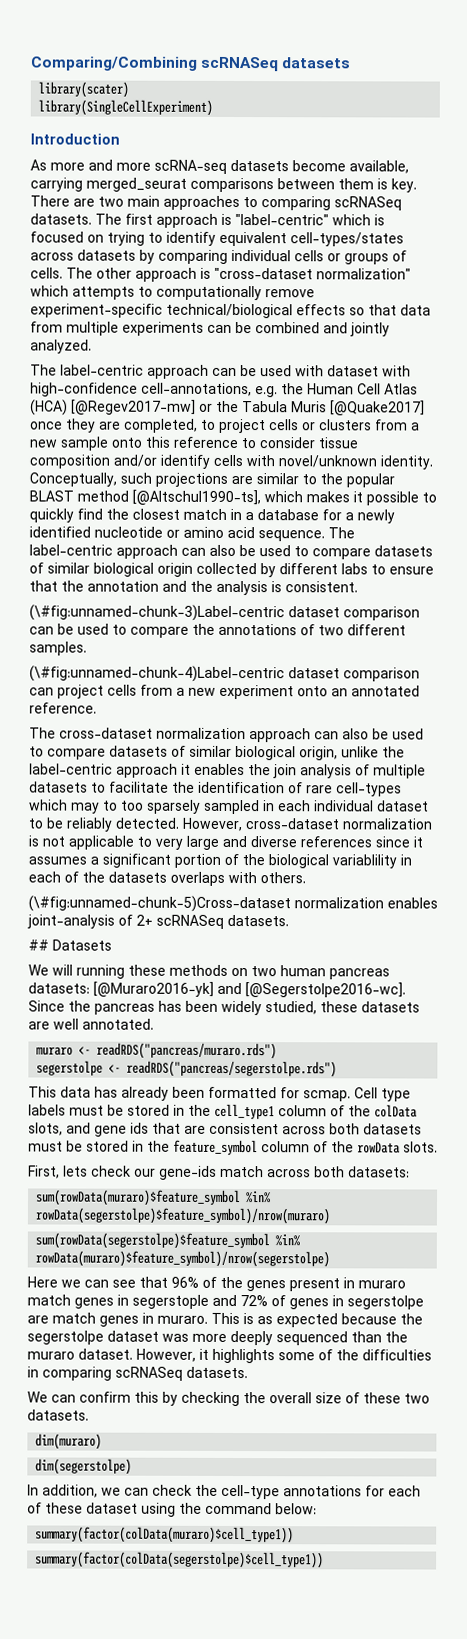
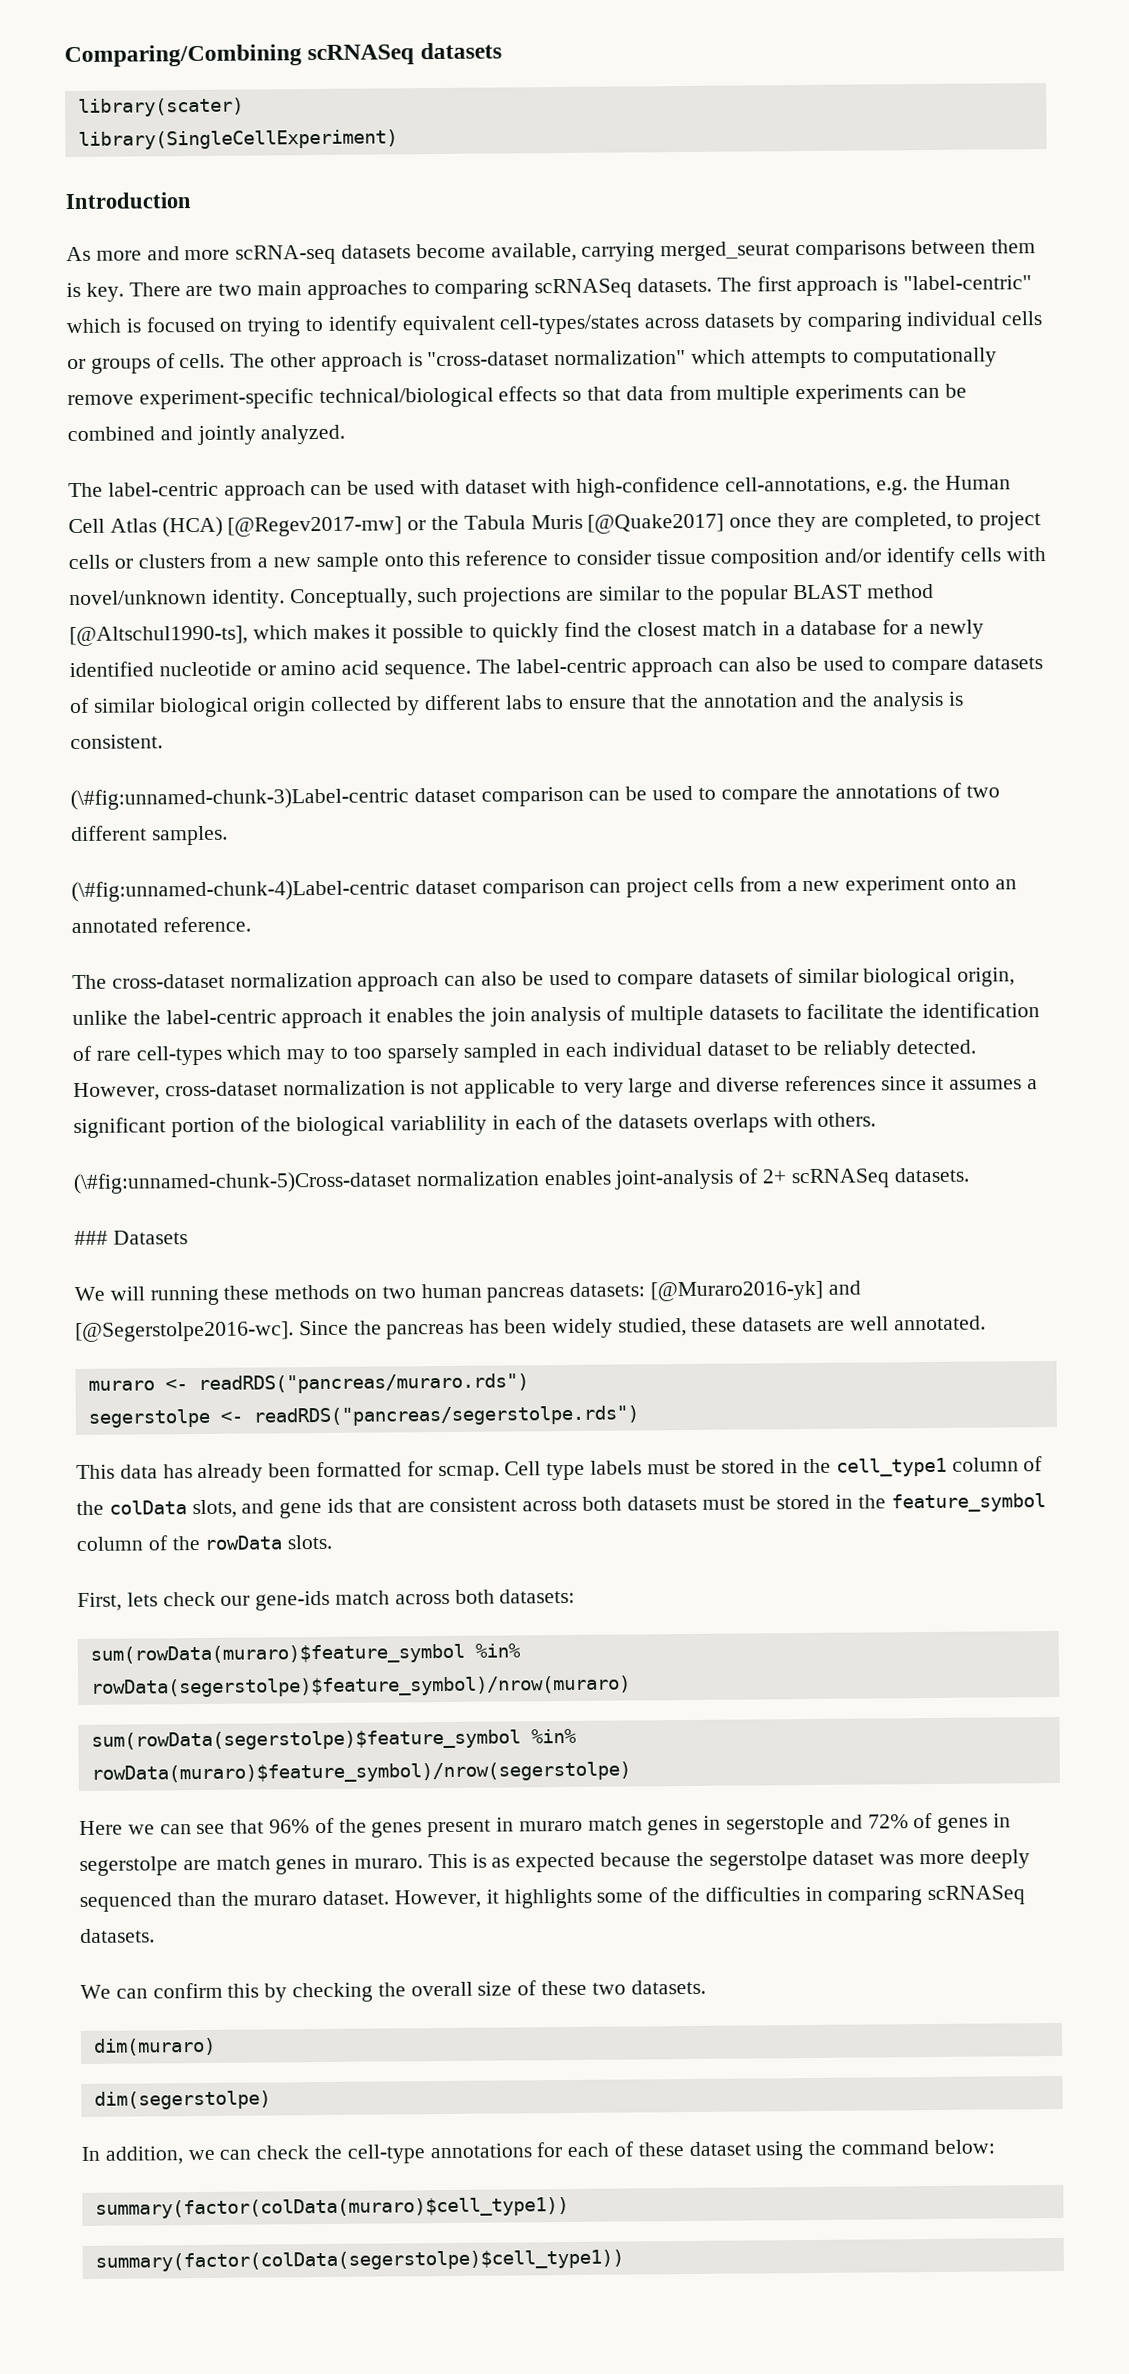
[28,939,49,951] ## -> [74,1230,108,1246] ###

